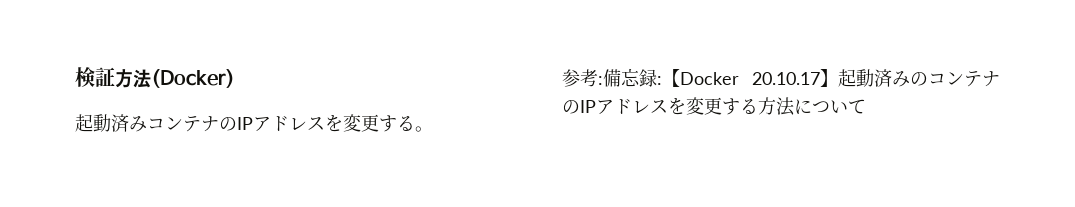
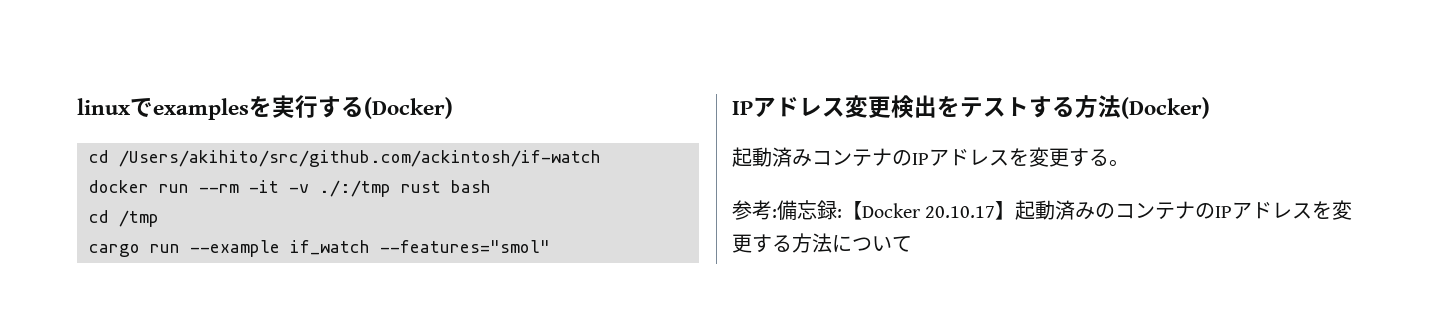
[75,67,115,87] 検証 -> [77,95,453,120] [89,150,601,167] [89,180,491,197] [89,210,159,227] [89,240,550,257] [732,95,1075,118] linuxでexamplesを実行する(Docker) // cd /Users/akihito/src/github.com/ackintosh/if-watch // docker run --rm -it -v ./:/tmp rust bash // cd /tmp // cargo run --example if_watch --features="smol" // IPアドレス変更検出をテストする

